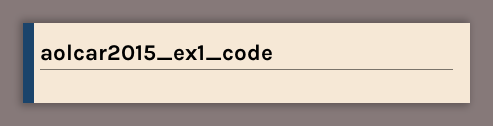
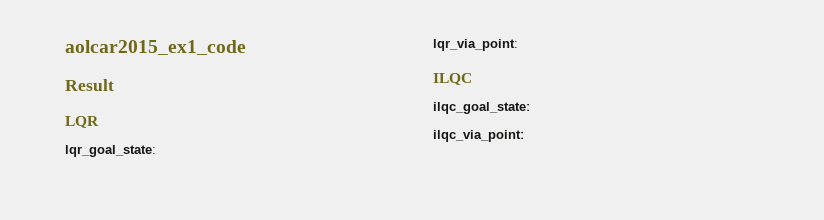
(273, 52) none -> [65,79,114,91] [65,116,99,128] [65,145,156,157] [433,39,518,51] [433,73,472,85] [433,102,530,114] [433,130,524,142] // Result // LQR // lqr_goal_state: // lqr_via_point: // ILQC // ilqc_goal_state: // ilqc_via_point:

